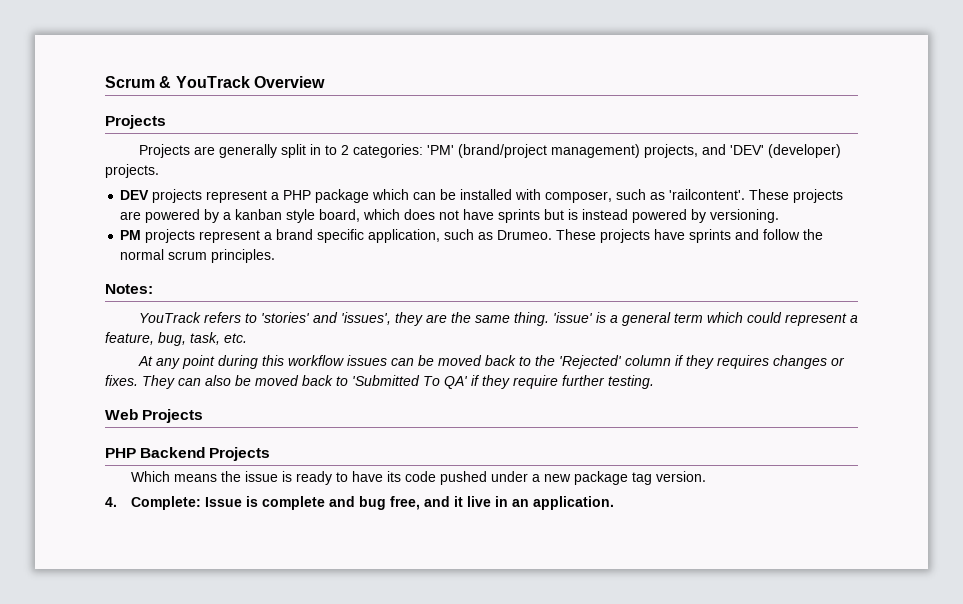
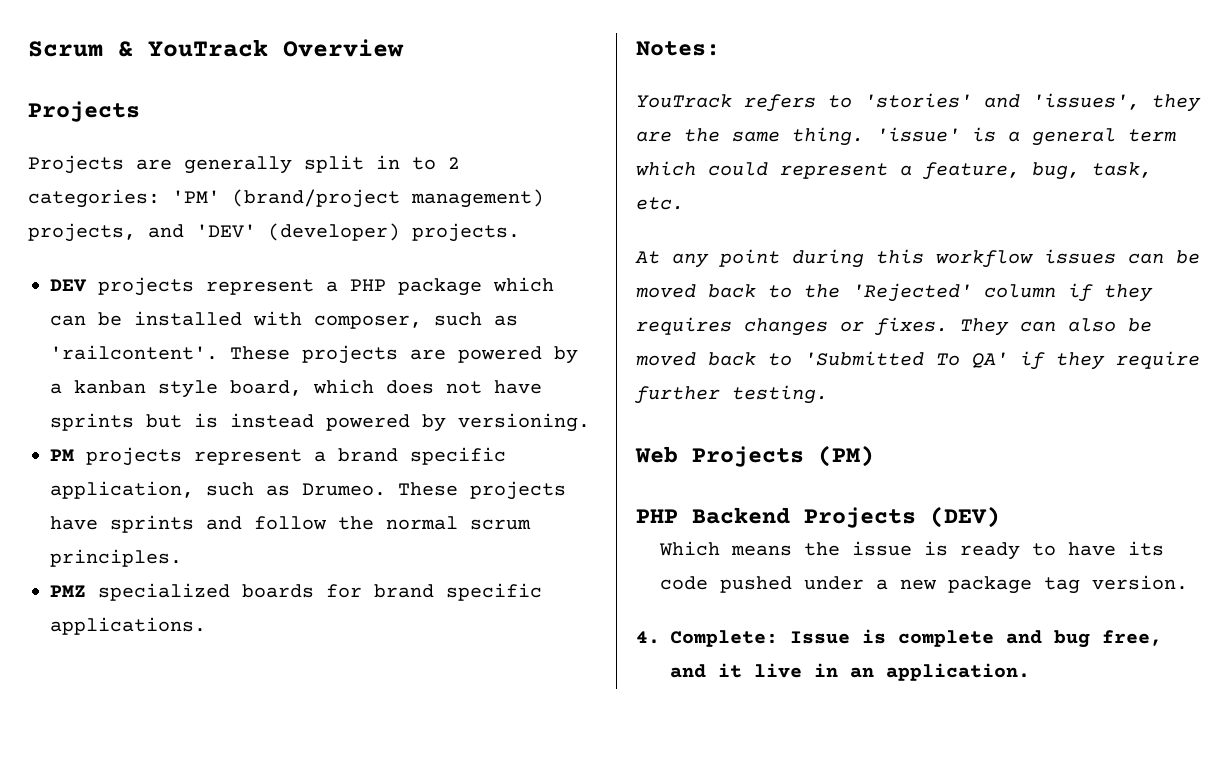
(276, 256) none -> [50,583,542,601] [50,617,206,635] // PMZ specialized boards for brand specific applications.
(204, 416) none -> [818,445,874,467] (PM)
(271, 454) none -> [930,506,1000,528] (DEV)

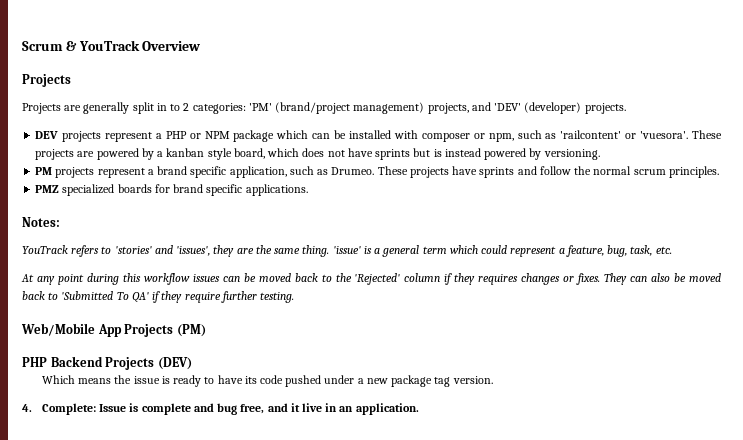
(386, 285) none -> [189,131,230,139] or NPM
[314,312,518,329] [50,345,218,360] composer, such as 'railcontent'. -> [421,130,689,142] composer or npm, such as 'railcontent' or 'vuesora'.
[635,446,678,463] Web -> [21,323,122,337] Web/Mobile App

